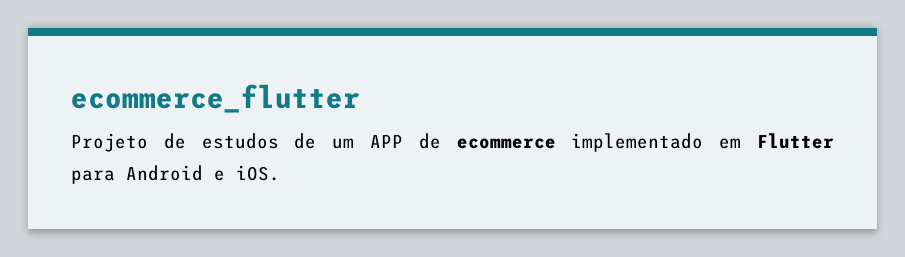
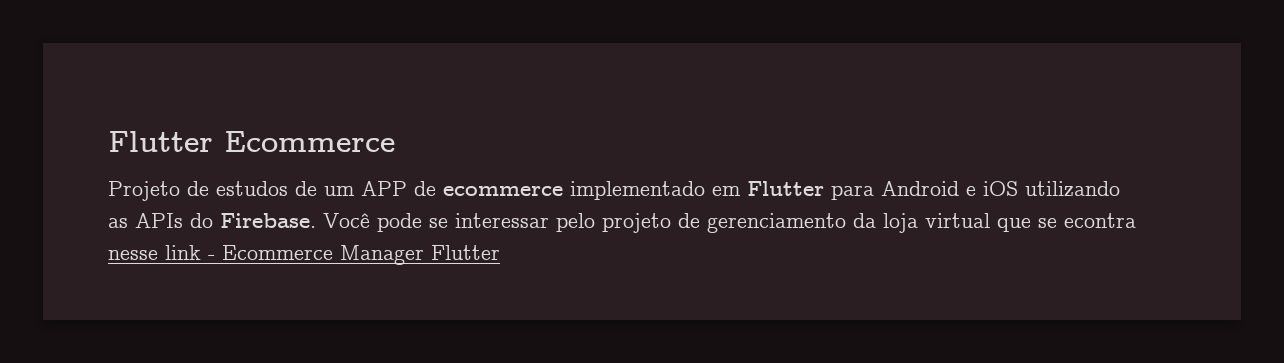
[71,84,360,113] ecommerce_flutter -> [108,131,395,152] Flutter Ecommerce
[236,165,280,181] iOS. -> [983,181,1120,197] [108,213,1136,233] [108,245,500,265] iOS utilizando as APIs do Firebase. Você pode se interessar pelo projeto de gerenciamento da loja virtual que se econtra nesse link - Ecommerce Manager Flutter

